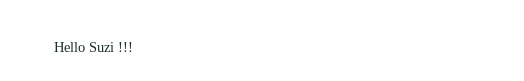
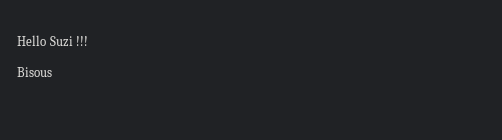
(133, 47) none -> [17,67,52,77] // Bisous

